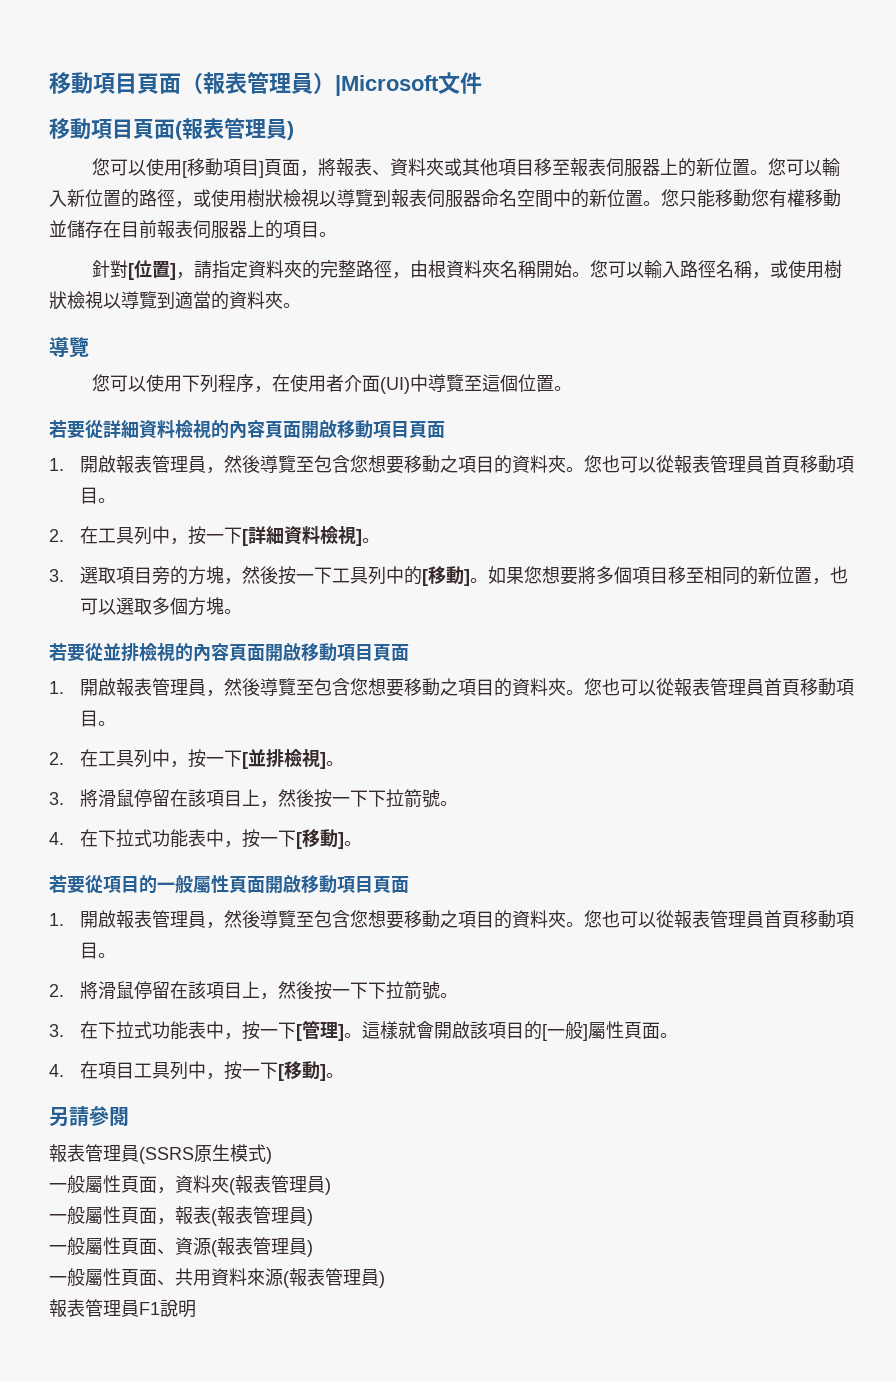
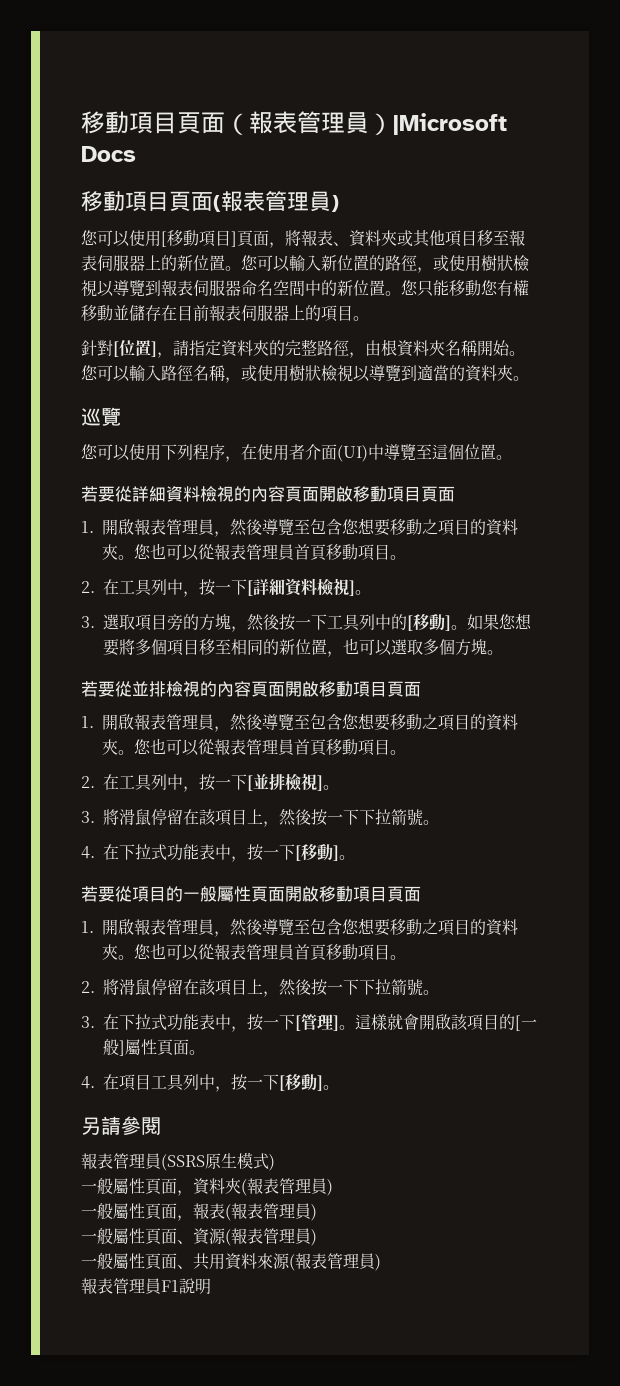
[438,72,482,94] 文件 -> [81,146,136,162] Docs
[49,336,69,357] 導 -> [81,408,101,426] 巡

